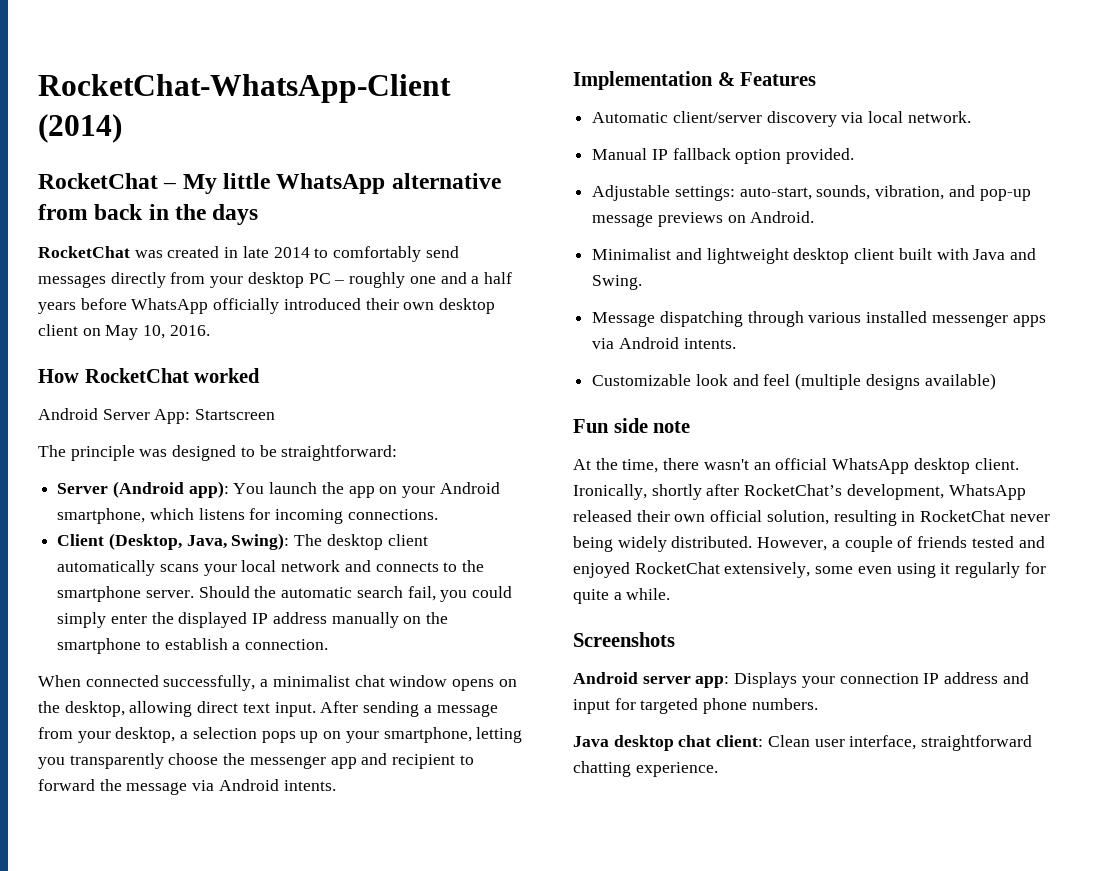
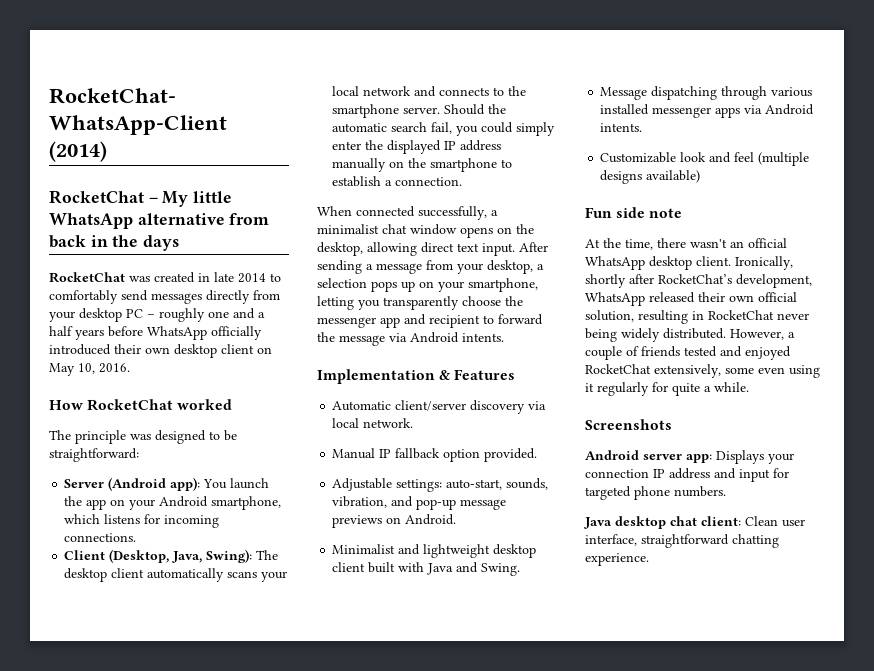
[38,408,276,424] // Android Server App: Startscreen -> (233, 404) none

